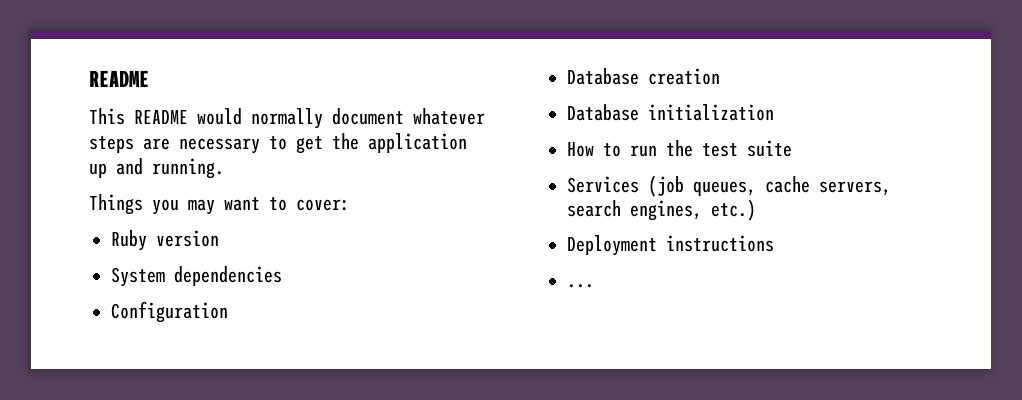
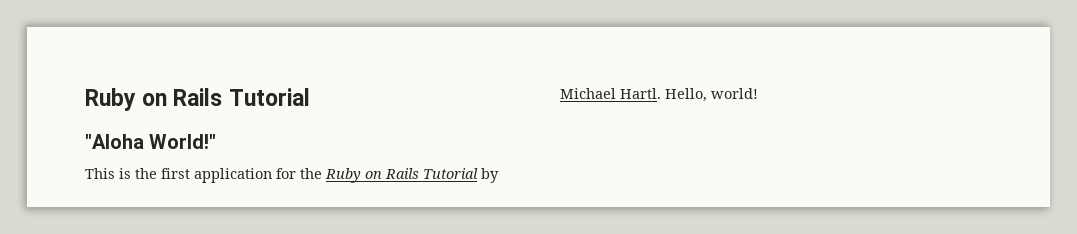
[89,70,149,87] [89,108,485,129] [89,133,467,154] [89,158,224,179] [89,194,350,215] [111,230,219,251] [111,266,282,287] [111,301,228,323] [567,68,720,85] [567,104,774,121] [567,140,792,157] [567,175,891,197] [567,199,756,221] [567,235,774,256] [567,284,594,288] README // This README would normally document whatever steps are necessary to get the application up and running. // Things you may want to cover: // Ruby version // System dependencies // Configuration // Database creation // Database initialization // How to run the test suite // Services (job queues, cache servers, search engines, etc.) // Deployment instructions // ... -> [85,88,310,111] [85,134,217,149] [85,168,499,183] [560,88,758,102] Ruby on Rails Tutorial // "Aloha World!" // This is the first application for the Ruby on Rails Tutorial by Michael Hartl. Hello, world!

